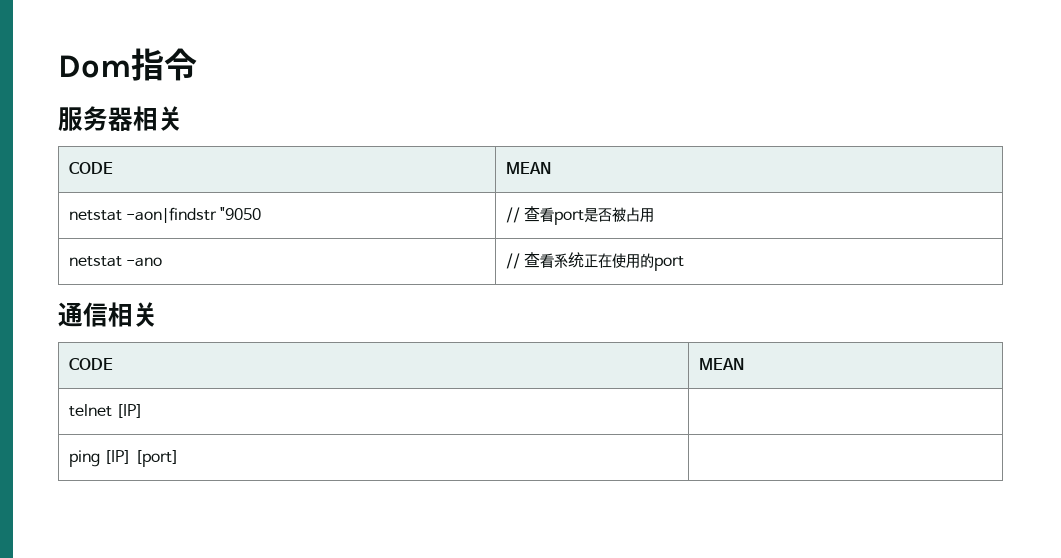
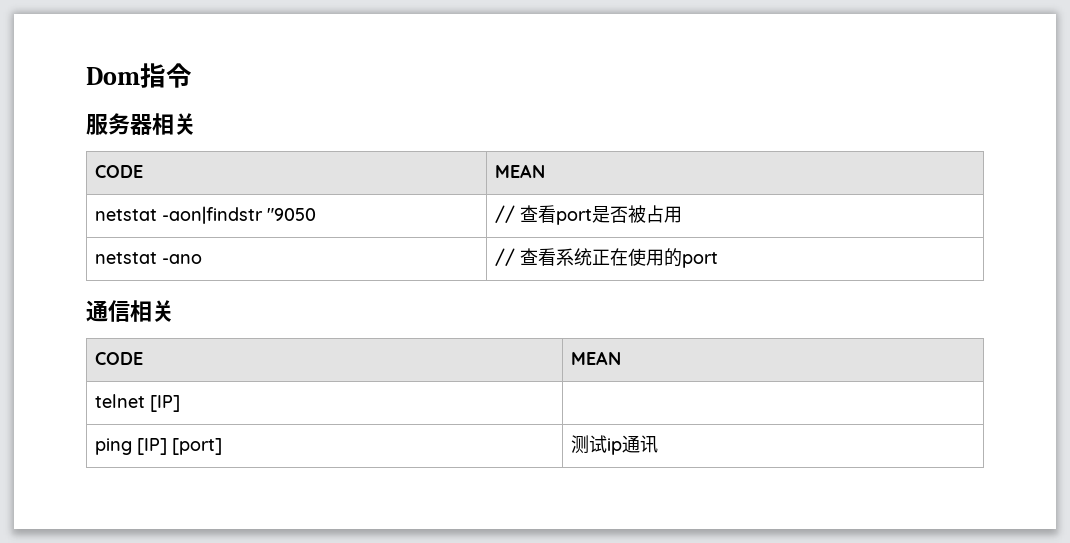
(180, 458) none -> [570,435,658,455] 测试ip通讯

